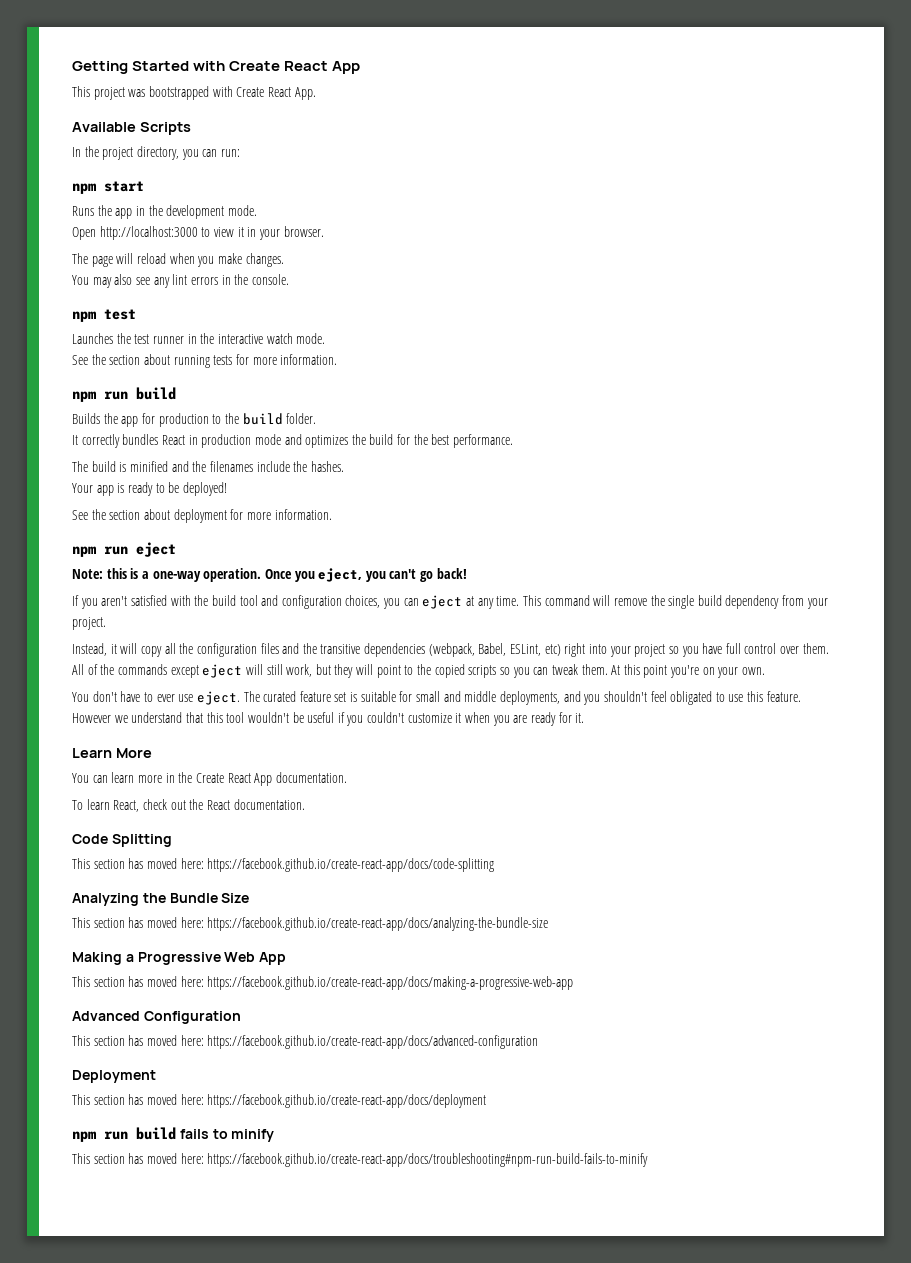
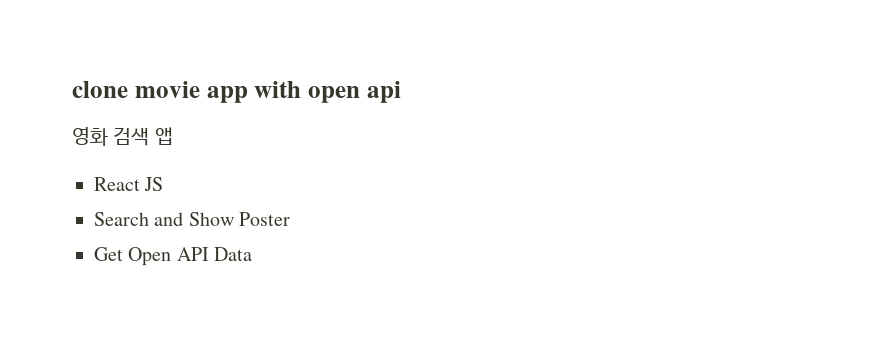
[72,61,361,74] [72,86,316,100] [72,122,191,135] [72,146,240,160] [72,181,144,194] [72,205,257,219] [72,226,324,240] [72,253,284,267] [72,274,289,288] [72,309,136,322] [72,333,326,344] [72,354,338,368] [72,387,176,402] [72,413,317,427] [72,434,514,448] [72,461,344,472] [72,482,227,496] [72,509,332,523] [72,542,176,557] [72,568,467,582] [72,595,828,609] [72,617,106,630] [72,643,829,657] [72,664,766,678] [72,691,801,705] [72,712,585,726] [72,748,152,758] [72,772,347,786] [72,799,305,812] [72,834,172,847] [72,858,495,872] [72,893,250,906] [72,917,549,931] [72,952,287,965] [72,976,574,990] [72,1011,241,1024] [72,1035,539,1049] [72,1070,156,1083] [72,1094,487,1108] [72,1127,275,1142] [72,1153,649,1167] Getting Started with Create React App // This project was bootstrapped with Create React App. // Available Scripts // In the project directory, you can run: // npm start // Runs the app in the development mode. // Open http://localhost:3000 to view it in your browser. // The page will reload when you make changes. // You may also see any lint errors in the console. // npm test // Launches the test runner in the interactive watch mode. // See the section about running tests for more information. // npm run build // Builds the app for production to the build folder. // It correctly bundles React in production mode and optimizes the build for the best performance. // The build is minified and the filenames include the hashes. // Your app is ready to be deployed! // See the section about deployment for more information. // npm run eject // Note: this is a one-way operation. Once you eject, you can't go back! // If you aren't satisfied with the build tool and configuration choices, you can eject at any time. This command will remove the single build dependency from your project. // Instead, it will copy all the configuration files and the transitive dependencies (webpack, Babel, ESLint, etc) right into your project so you have full control over them. All of the commands except eject will still work, but they will point to the copied scripts so you can tweak them. At this point you're on your own. // You don't have to ever use eject. The curated feature set is suitable for small and middle deployments, and you shouldn't feel obligated to use this feature. However we understand that this tool wouldn't be useful if you couldn't customize it when you are ready for it. // Learn More // You can learn more in the Create React App documentation. // To learn React, check out the React documentation. // Code Splitting // This section has moved here: https://facebook.github.io/create-react-app/docs/code-splitting // Analyzing the Bundle Size // This section has moved here: https://facebook.github.io/create-react-app/docs/analyzing-the-bundle-size // Making a Progressive Web App // This section has moved here: https://facebook.github.io/create-react-app/docs/making-a-progressive-web-app // Advanced Configuration // This section has moved here: https://facebook.github.io/create-react-app/docs/advanced-configuration // Deployment // This section has moved here: https://facebook.github.io/create-react-app/docs/deployment // npm run build fails to minify // This section has moved here: https://facebook.github.io/create-react-app/docs/troubleshooting#npm-run-build-fails-to-minify -> [72,81,401,103] [72,126,173,146] [94,177,164,191] [94,212,291,226] [94,247,253,266] clone movie app with open api // 영화 검색 앱 // React JS // Search and Show Poster // Get Open API Data

